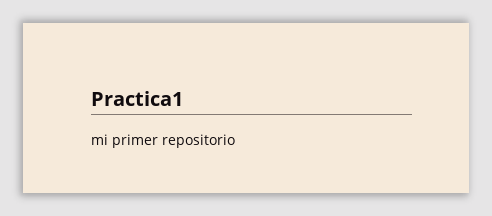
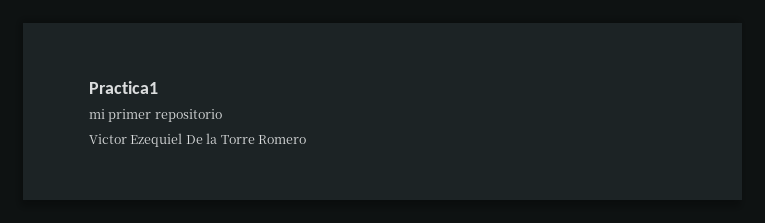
(235, 141) none -> [89,133,306,147] // Victor Ezequiel De la Torre Romero

